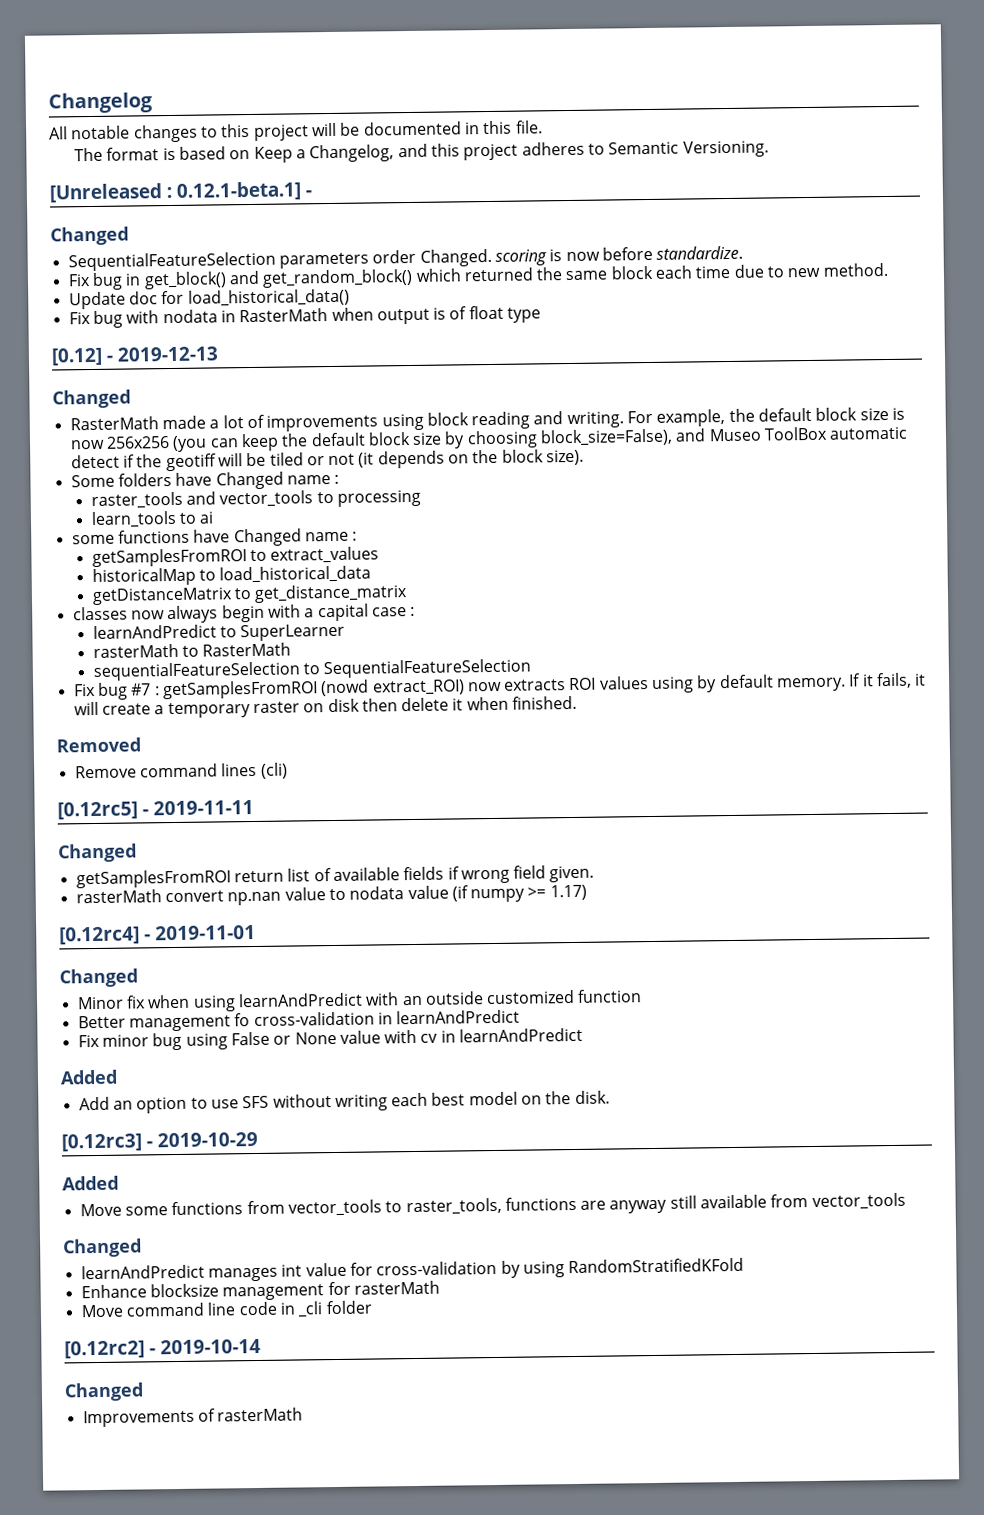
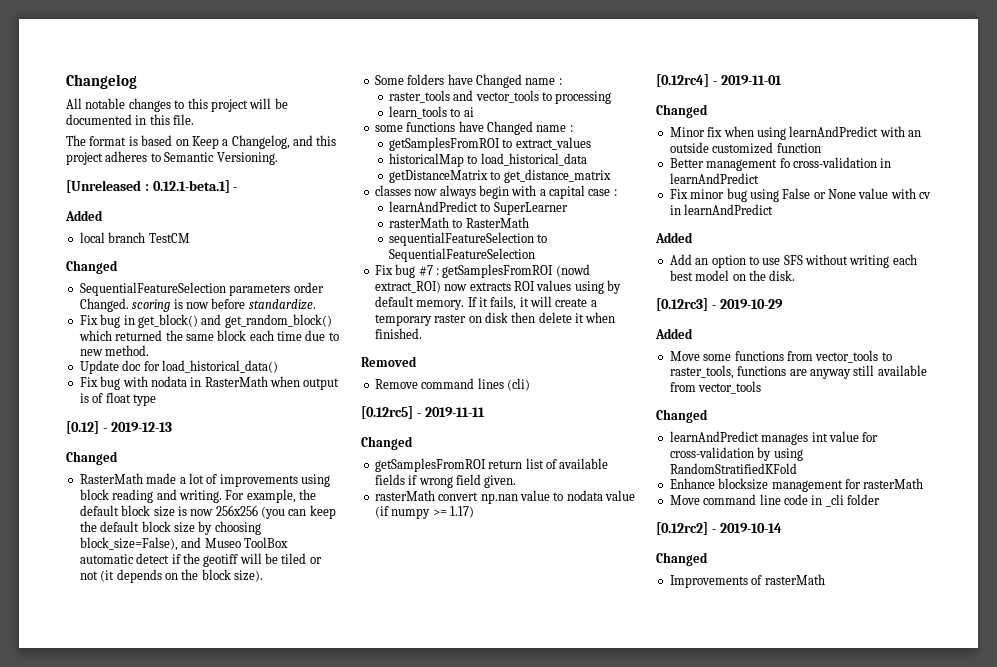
(312, 193) none -> [65,210,103,221] [79,232,190,243] // Added // local branch TestCM

